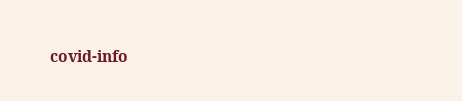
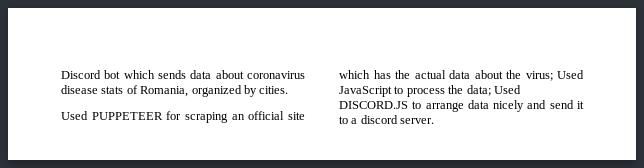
[50,50,128,62] covid-info -> [61,70,305,79] [61,85,289,97] [61,111,305,123] [339,70,584,81] [339,85,521,97] [339,100,584,112] [339,115,435,124] Discord bot which sends data about coronavirus disease stats of Romania, organized by cities. // Used PUPPETEER for scraping an official site which has the actual data about the virus; Used JavaScript to process the data; Used DISCORD.JS to arrange data nicely and send it to a discord server.

